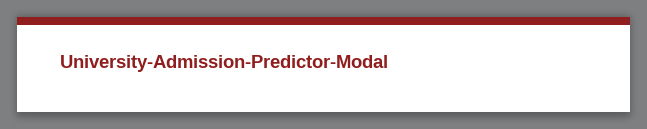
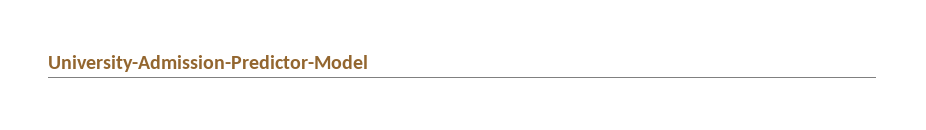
[60,55,388,72] University-Admission-Predictor-Modal -> [48,55,368,72] University-Admission-Predictor-Model

